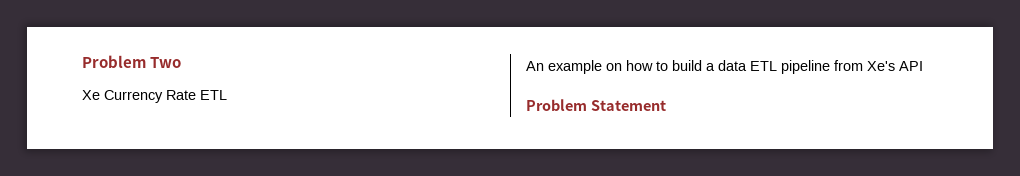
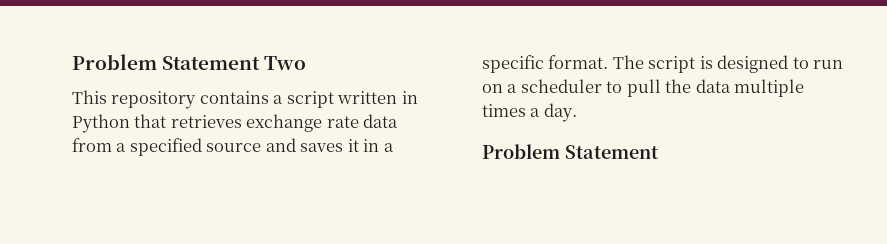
[82,55,146,68] Problem -> [72,54,261,70] Problem Statement
[82,90,227,103] [526,60,923,74] Xe Currency Rate ETL // An example on how to build a data ETL pipeline from Xe's API -> [72,90,418,109] [72,114,399,133] [72,138,394,156] [482,55,844,73] [482,79,805,97] [482,103,577,122] This repository contains a script written in Python that retrieves exchange rate data from a specified source and saves it in a specific format. The script is designed to run on a scheduler to pull the data multiple times a day.

